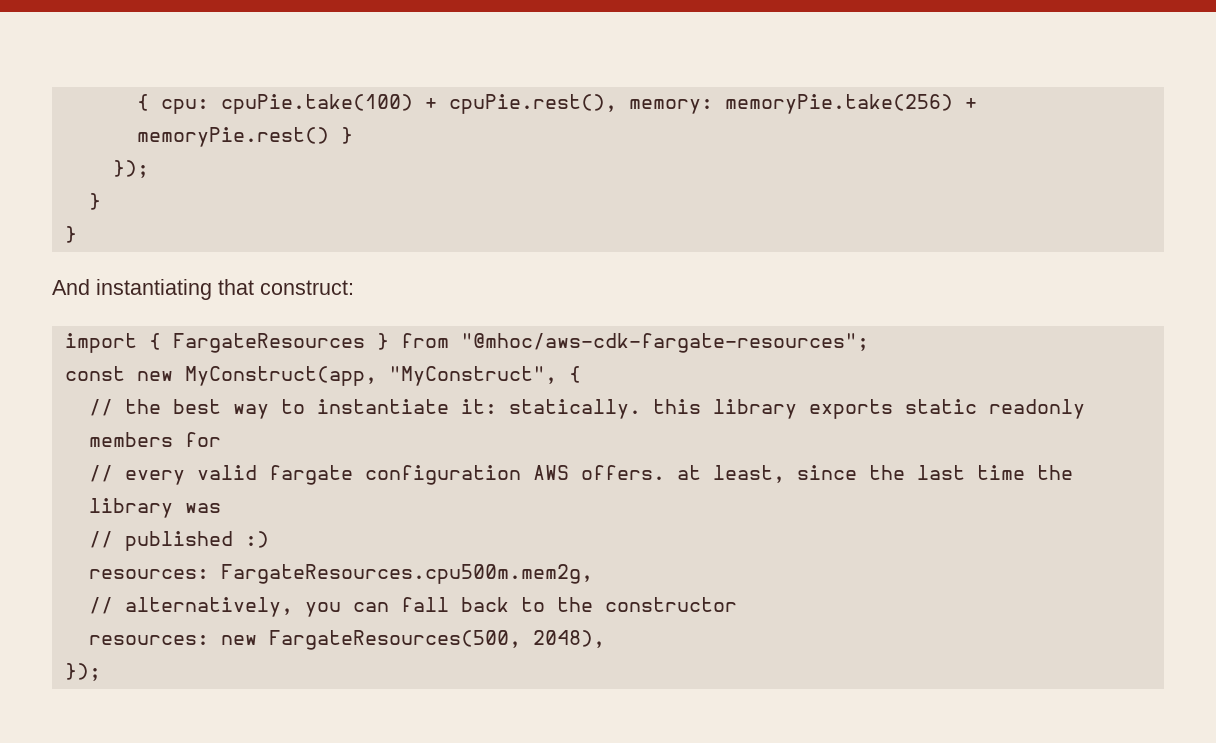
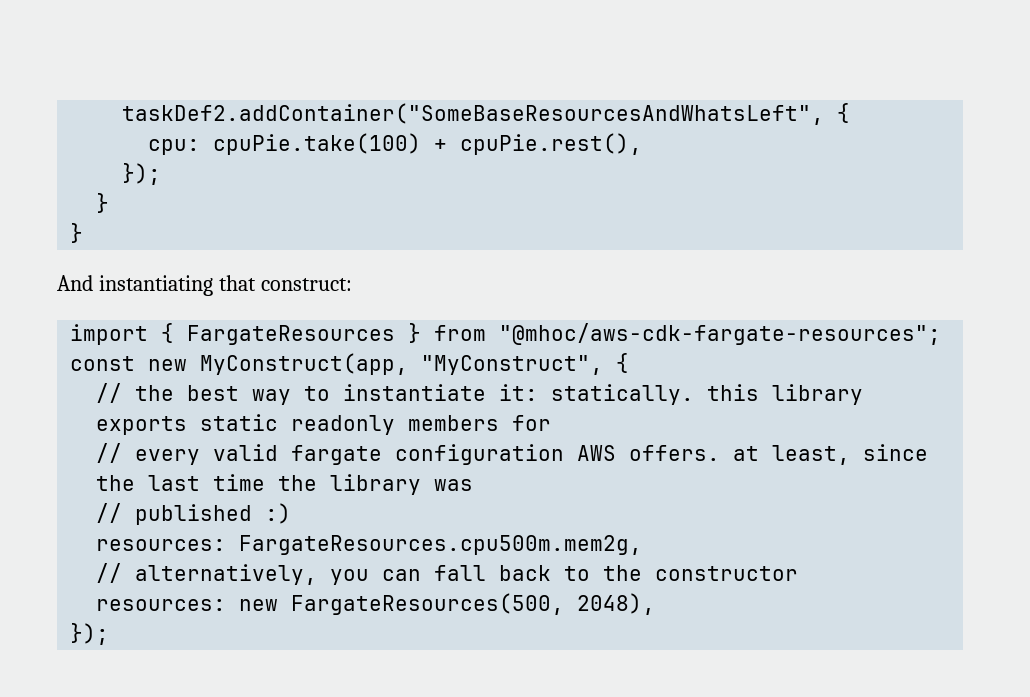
[136,94,149,111] { -> [122,103,851,125] taskDef2.addContainer("SomeBaseResourcesAndWhatsLeft", { //
[628,94,977,114] [136,127,353,147] memory: memoryPie.take(256) + memoryPie.rest() } -> (643, 144) none

